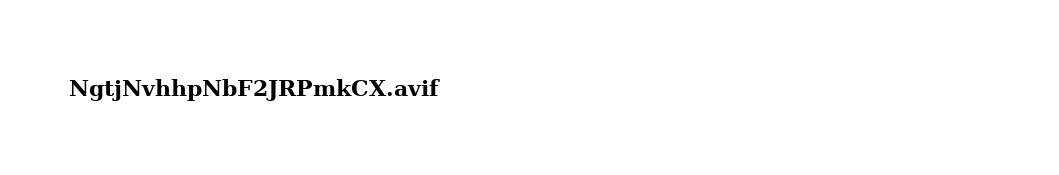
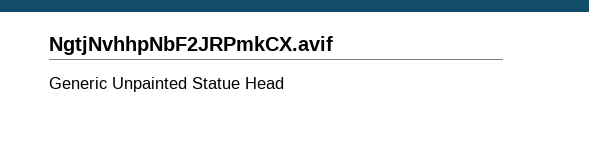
(440, 90) none -> [49,77,284,92] // Generic Unpainted Statue Head

